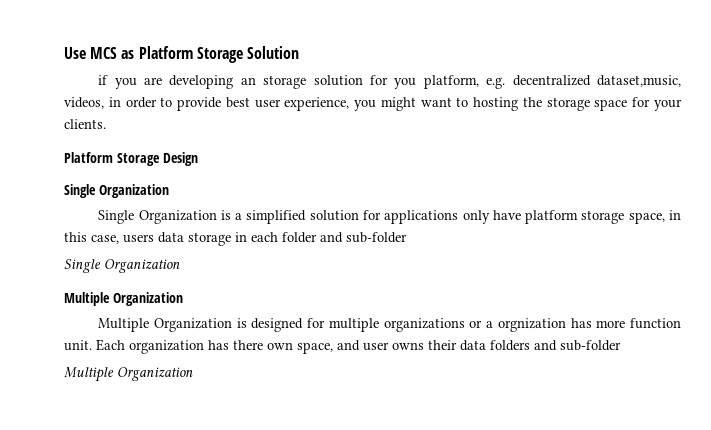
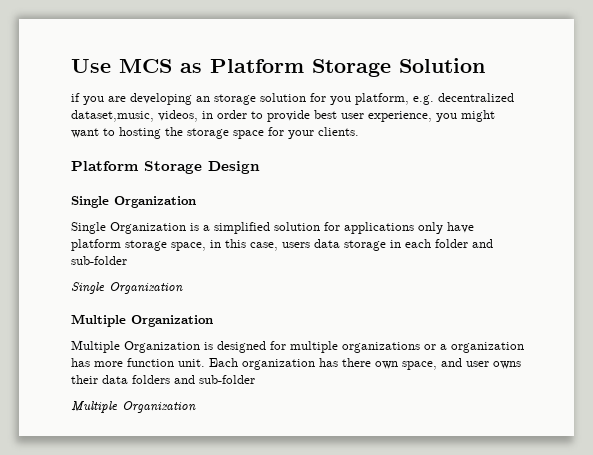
[497,318,566,332] orgnization -> [451,342,524,353] organization

